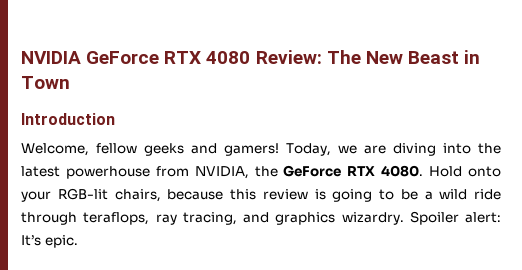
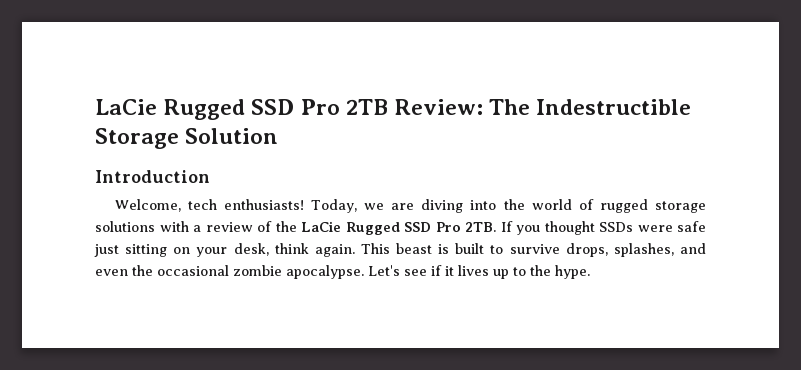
[21,50,481,64] [21,76,70,89] [21,113,115,125] [21,143,279,156] NVIDIA GeForce RTX 4080 Review: The New Beast in Town // Introduction // Welcome, fellow geeks and gamers! -> [95,99,692,120] [95,128,279,149] [95,170,210,183] [114,199,304,212] LaCie Rugged SSD Pro 2TB Review: The Indestructible Storage Solution // Introduction // Welcome, tech enthusiasts!
[21,165,502,179] [21,188,501,202] [21,211,501,225] [21,235,78,248] latest powerhouse from NVIDIA, the GeForce RTX 4080. Hold onto your RGB-lit chairs, because this review is going to be a wild ride through teraflops, ray tracing, and graphics wizardry. Spoiler alert: It’s epic. -> [531,199,706,213] [95,221,706,235] [94,243,706,257] [95,265,590,279] world of rugged storage solutions with a review of the LaCie Rugged SSD Pro 2TB. If you thought SSDs were safe just sitting on your desk, think again. This beast is built to survive drops, splashes, and even the occasional zombie apocalypse. Let's see if it lives up to the hype.

